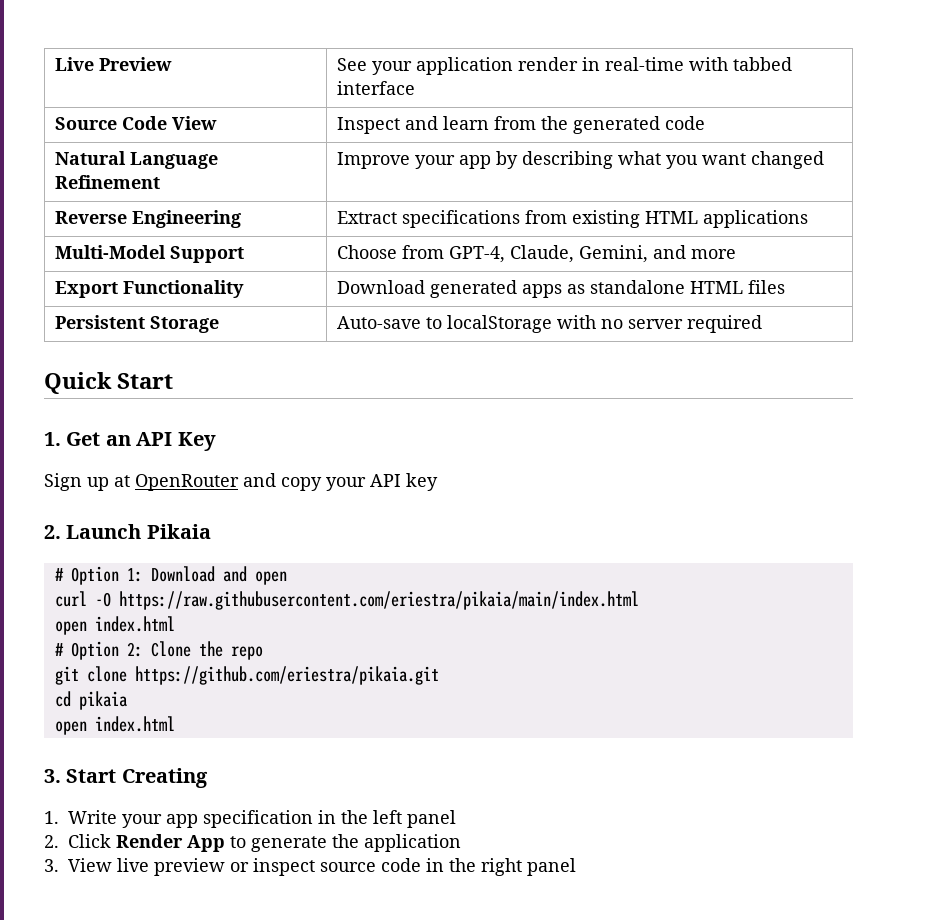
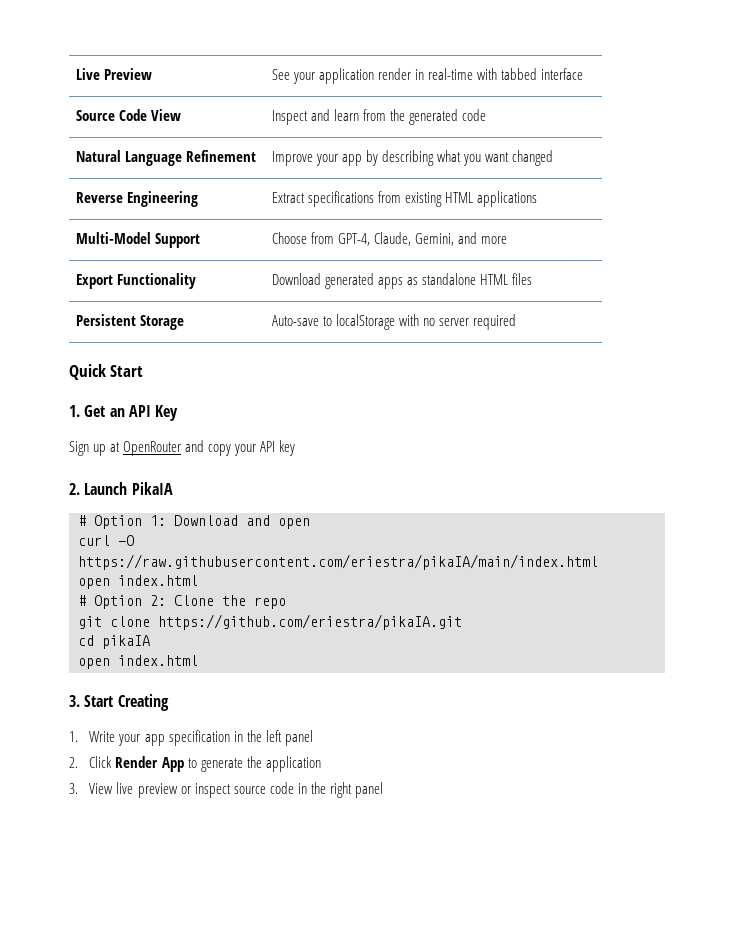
[146,524,211,539] Pikaia -> [131,482,173,495] PikaIA
[118,591,639,610] https://raw.githubusercontent.com/eriestra/pikaia/main/index.html -> [78,554,598,570] https://raw.githubusercontent.com/eriestra/pikaIA/main/index.html
[134,666,439,685] https://github.com/eriestra/pikaia.git -> [158,614,462,630] https://github.com/eriestra/pikaIA.git
[78,691,127,710] pikaia -> [102,635,150,649] pikaIA

